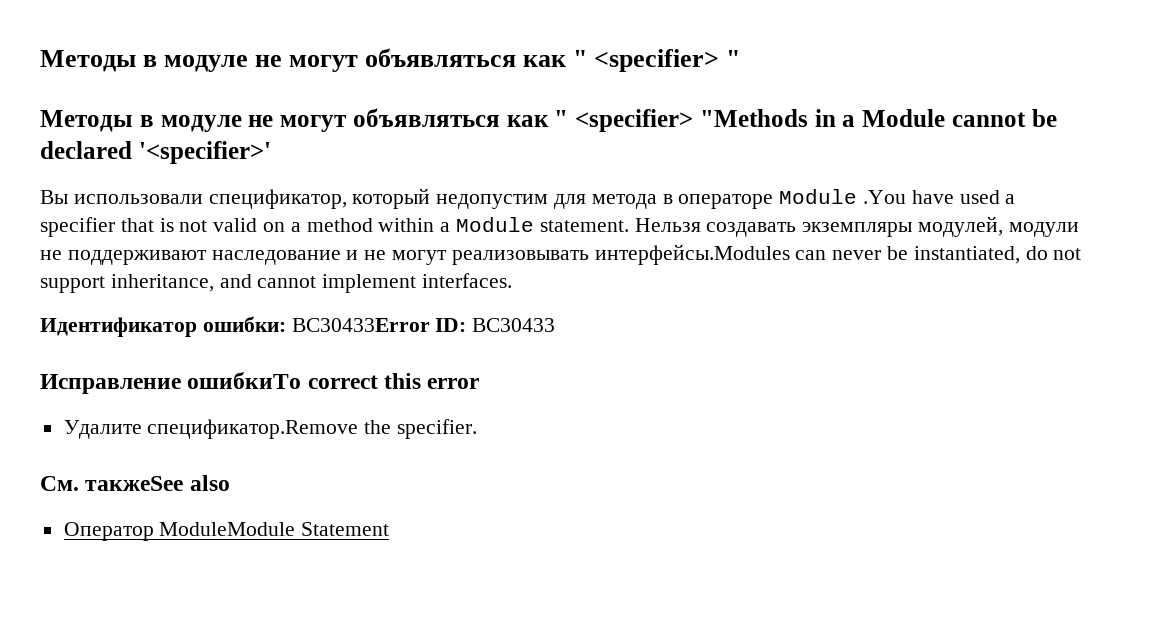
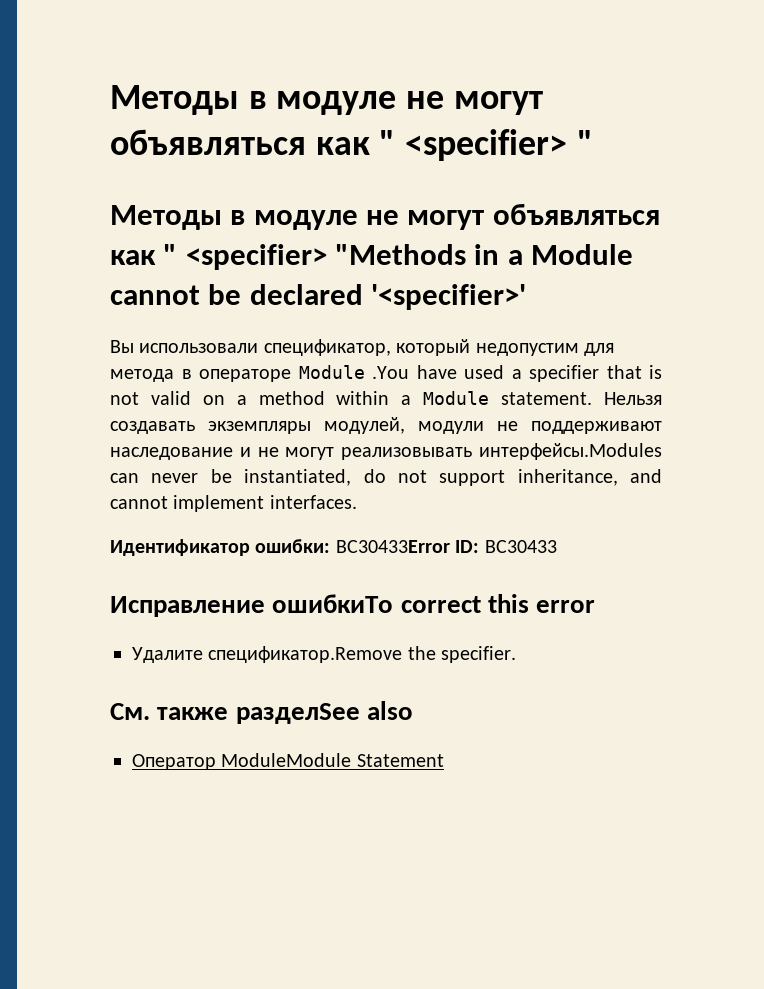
[85,476,184,491] такжеSee -> [157,703,360,724] также разделSee

